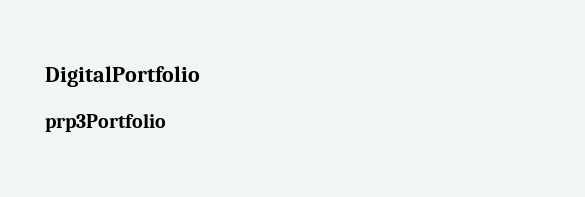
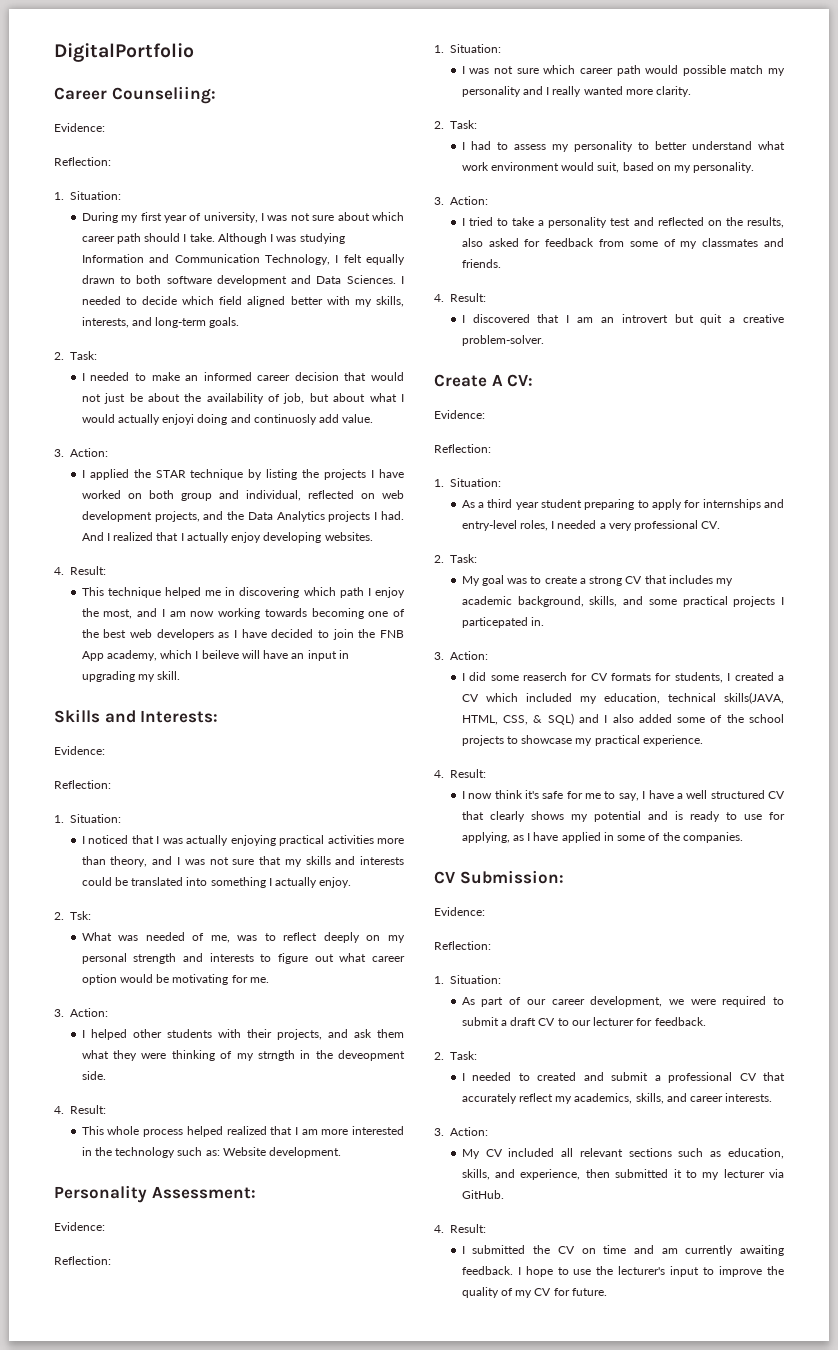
[45,113,166,132] prp3Portfolio -> [54,86,216,104] [54,123,105,132] [54,157,111,166] [54,191,121,200] [81,212,404,223] [81,233,345,244] [81,254,406,265] [81,275,404,286] [81,296,404,307] [81,317,240,328] [54,351,97,360] [81,372,404,381] [81,393,404,404] [81,414,374,425] [54,448,108,457] [81,469,404,480] [81,490,404,501] [81,511,404,522] [81,532,373,543] [54,566,106,575] [81,587,405,598] [81,608,405,619] [81,629,405,640] [81,650,349,661] [81,671,181,682] [54,709,219,723] [54,746,105,755] [54,780,111,789] [54,814,121,823] [81,835,404,846] [81,856,404,867] [81,877,352,888] [54,911,91,920] [81,932,406,943] [81,953,405,964] [81,974,269,985] [54,1008,108,1017] [81,1029,404,1040] [81,1050,405,1061] [81,1071,106,1080] [54,1105,106,1114] [81,1126,404,1137] [81,1147,342,1158] [54,1185,256,1203] [54,1222,105,1231] [54,1256,111,1265] [434,44,501,53] [461,65,785,76] [461,86,692,97] [434,120,477,129] [461,141,785,152] [461,162,755,173] [434,196,488,205] [461,217,784,228] [461,238,784,249] [461,259,501,268] [434,293,486,302] [461,314,784,325] [461,335,544,346] [434,374,534,387] [434,410,485,419] [434,444,491,453] [434,478,501,487] [461,499,784,510] [461,520,721,531] [434,554,477,563] [461,575,734,586] [461,596,784,607] [461,617,544,628] [434,651,488,660] [461,672,784,683] [461,692,784,704] [461,713,784,725] [461,735,703,746] [434,769,486,778] [461,790,785,801] [461,811,785,822] [461,832,743,843] [434,870,564,884] [434,907,485,916] [434,941,491,950] [434,975,501,984] [461,996,784,1007] [461,1017,706,1026] [434,1051,477,1060] [461,1072,785,1083] [461,1093,773,1104] [434,1127,488,1136] [461,1148,784,1159] [461,1169,784,1180] [461,1190,504,1199] [434,1224,486,1233] [461,1245,784,1256] [461,1266,784,1277] [461,1287,607,1298] Career Counseliing: // Evidence: // Reflection: // 1. Situation: // During my first year of university, I was not sure about which career path should I take. Although I was studying Information and Communication Technology, I felt equally drawn to both software development and Data Sciences. I needed to decide which field aligned better with my skills, interests, and long-term goals. // 2. Task: // I needed to make an informed career decision that would not just be about the availability of job, but about what I would actually enjoyi doing and continuosly add value. // 3. Action: // I applied the STAR technique by listing the projects I have worked on both group and individual, reflected on web development projects, and the Data Analytics projects I had. And I realized that I actually enjoy developing websites. // 4. Result: // This technique helped me in discovering which path I enjoy the most, and I am now working towards becoming one of the best web developers as I have decided to join the FNB App academy, which I beileve will have an input in upgrading my skill. // Skills and Interests: // Evidence: // Reflection: // 1. Situation: // I noticed that I was actually enjoying practical activities more than theory, and I was not sure that my skills and interests could be translated into something I actually enjoy. // 2. Tsk: // What was needed of me, was to reflect deeply on my personal strength and interests to figure out what career option would be motivating for me. // 3. Action: // I helped other students with their projects, and ask them what they were thinking of my strngth in the deveopment side. // 4. Result: // This whole process helped realized that I am more interested in the technology such as: Website development. // Personality Assessment: // Evidence: // Reflection: // 1. Situation: // I was not sure which career path would possible match my personality and I really wanted more clarity. // 2. Task: // I had to assess my personality to better understand what work environment would suit, based on my personality. // 3. Action: // I tried to take a personality test and reflected on the results, also asked for feedback from some of my classmates and friends. // 4. Result: // I discovered that I am an introvert but quit a creative problem-solver. // Create A CV: // Evidence: // Reflection: // 1. Situation: // As a third year student preparing to apply for internships and entry-level roles, I needed a very professional CV. // 2. Task: // My goal was to create a strong CV that includes my academic background, skills, and some practical projects I particepated in. // 3. Action: // I did some reaserch for CV formats for students, I created a CV which included my education, technical skills(JAVA, HTML, CSS, & SQL) and I also added some of the school projects to showcase my practical experience. // 4. Result: // I now think it's safe for me to say, I have a well structured CV that clearly shows my potential and is ready to use for applying, as I have applied in some of the companies. // CV Submission: // Evidence: // Reflection: // 1. Situation: // As part of our career development, we were required to submit a draft CV to our lecturer for feedback. // 2. Task: // I needed to created and submit a professional CV that accurately reflect my academics, skills, and career interests. // 3. Action: // My CV included all relevant sections such as education, skills, and experience, then submitted it to my lecturer via GitHub. // 4. Result: // I submitted the CV on time and am currently awaiting feedback. I hope to use the lecturer's input to improve the quality of my CV for future.

